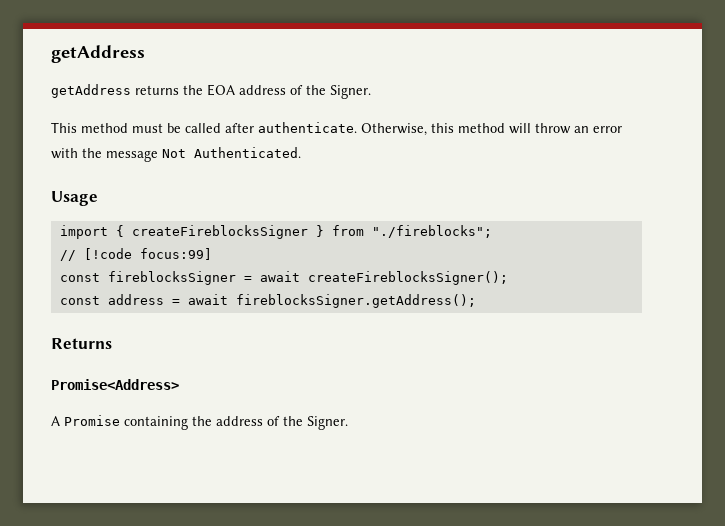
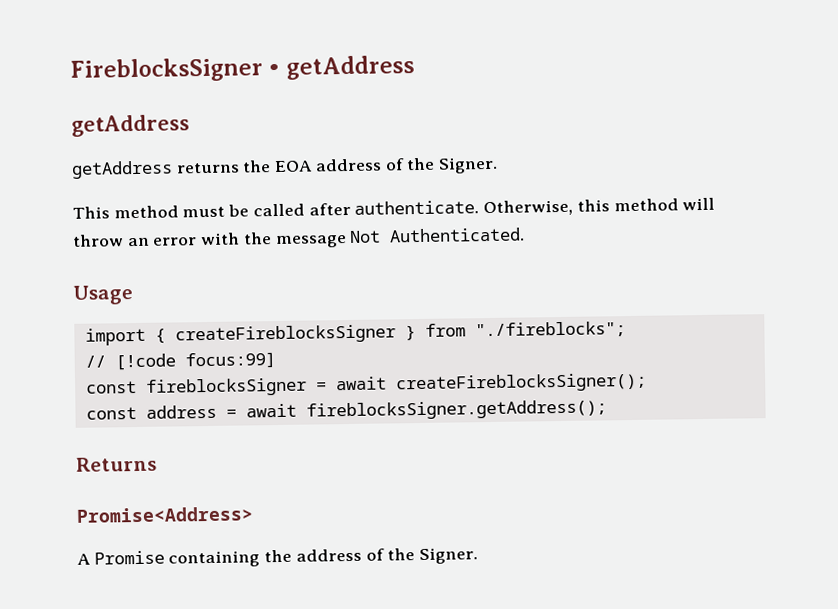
(51, 54) none -> [70,55,415,83] FireblocksSigner • getAddress //

